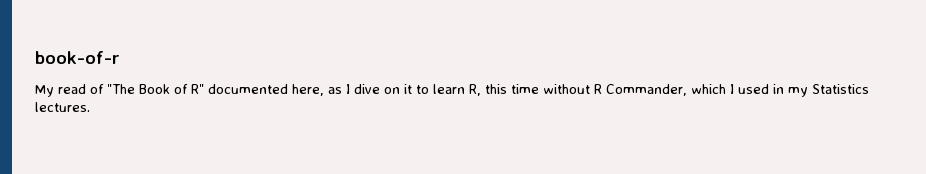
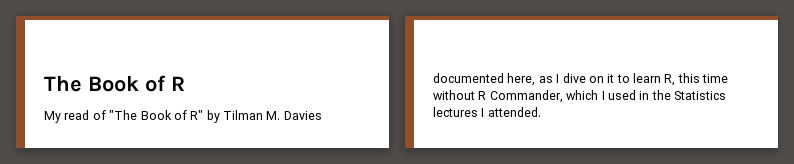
[35,51,120,64] book-of-r -> [44,75,185,92] The Book of R
(204, 89) none -> [206,110,322,123] by Tilman M. Davies
[788,84,869,97] [35,102,90,112] my Statistics lectures. -> [651,90,726,100] [433,107,541,117] the Statistics lectures I attended.

